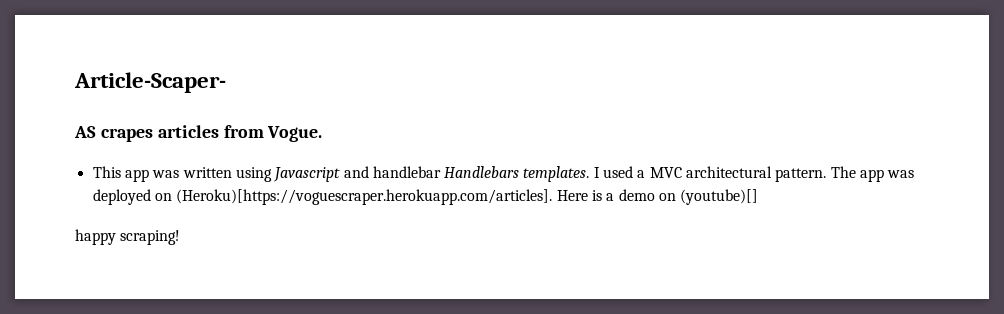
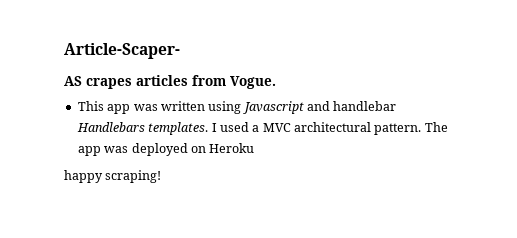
[176,189,759,205] (Heroku)[https://voguescraper.herokuapp.com/articles]. Here is a demo on (youtube)[] -> [209,143,255,153] Heroku

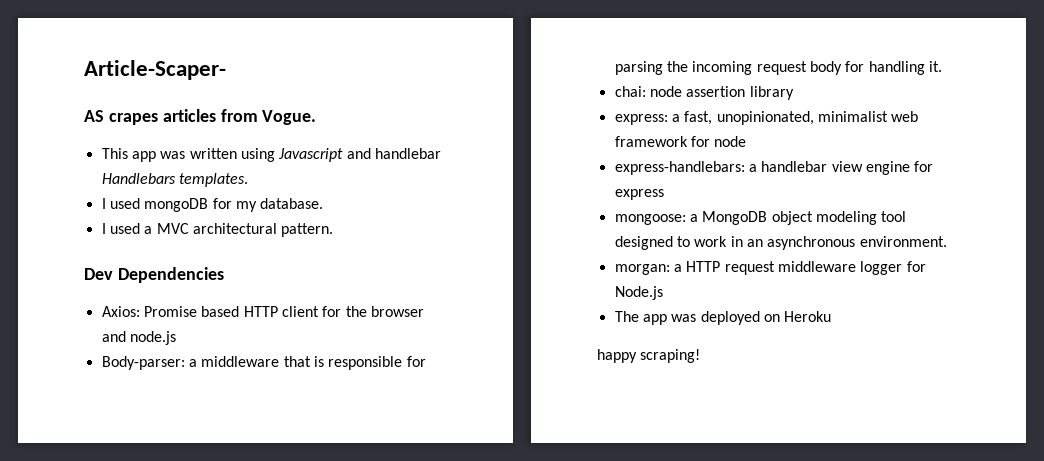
(209, 128) none -> [101,198,324,212] // I used mongoDB for my database. //
(422, 129) none -> [84,267,224,283] [101,306,424,317] [101,331,176,345] [101,356,426,370] [614,61,942,75] [614,86,794,100] [614,111,919,125] [614,136,747,147] [614,161,934,175] [614,189,664,200] [614,211,907,225] [614,236,947,250] [614,261,926,275] [614,286,663,300] // Dev Dependencies // Axios: Promise based HTTP client for the browser and node.js // Body-parser: a middleware that is responsible for parsing the incoming request body for handling it. // chai: node assertion library // express: a fast, unopinionated, minimalist web framework for node // express-handlebars: a handlebar view engine for express // mongoose: a MongoDB object modeling tool designed to work in an asynchronous environment. // morgan: a HTTP request middleware logger for Node.js //

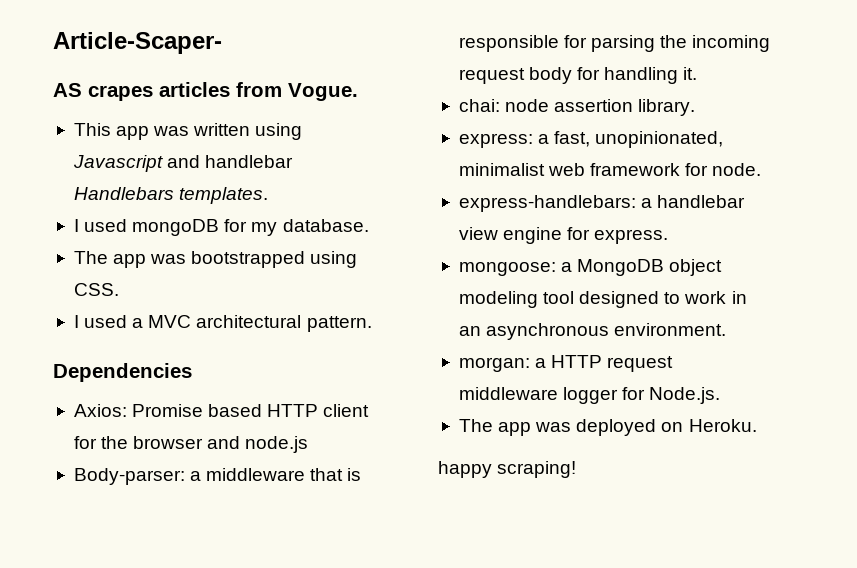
(324, 203) none -> [73,251,358,268] [73,283,119,296] // The app was bootstrapped using CSS.
[84,268,113,280] Dev -> (372, 324) none
[749,86,794,100] library -> [638,99,696,116] library.
[714,136,747,147] node -> [712,163,762,176] node.
[614,189,664,200] express -> [594,229,669,244] express.
[614,286,663,300] Node.js -> [649,387,721,404] Node.js.
[784,311,832,322] Heroku -> [688,419,757,432] Heroku.

